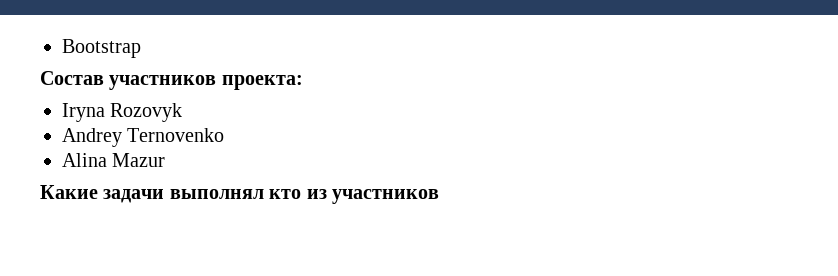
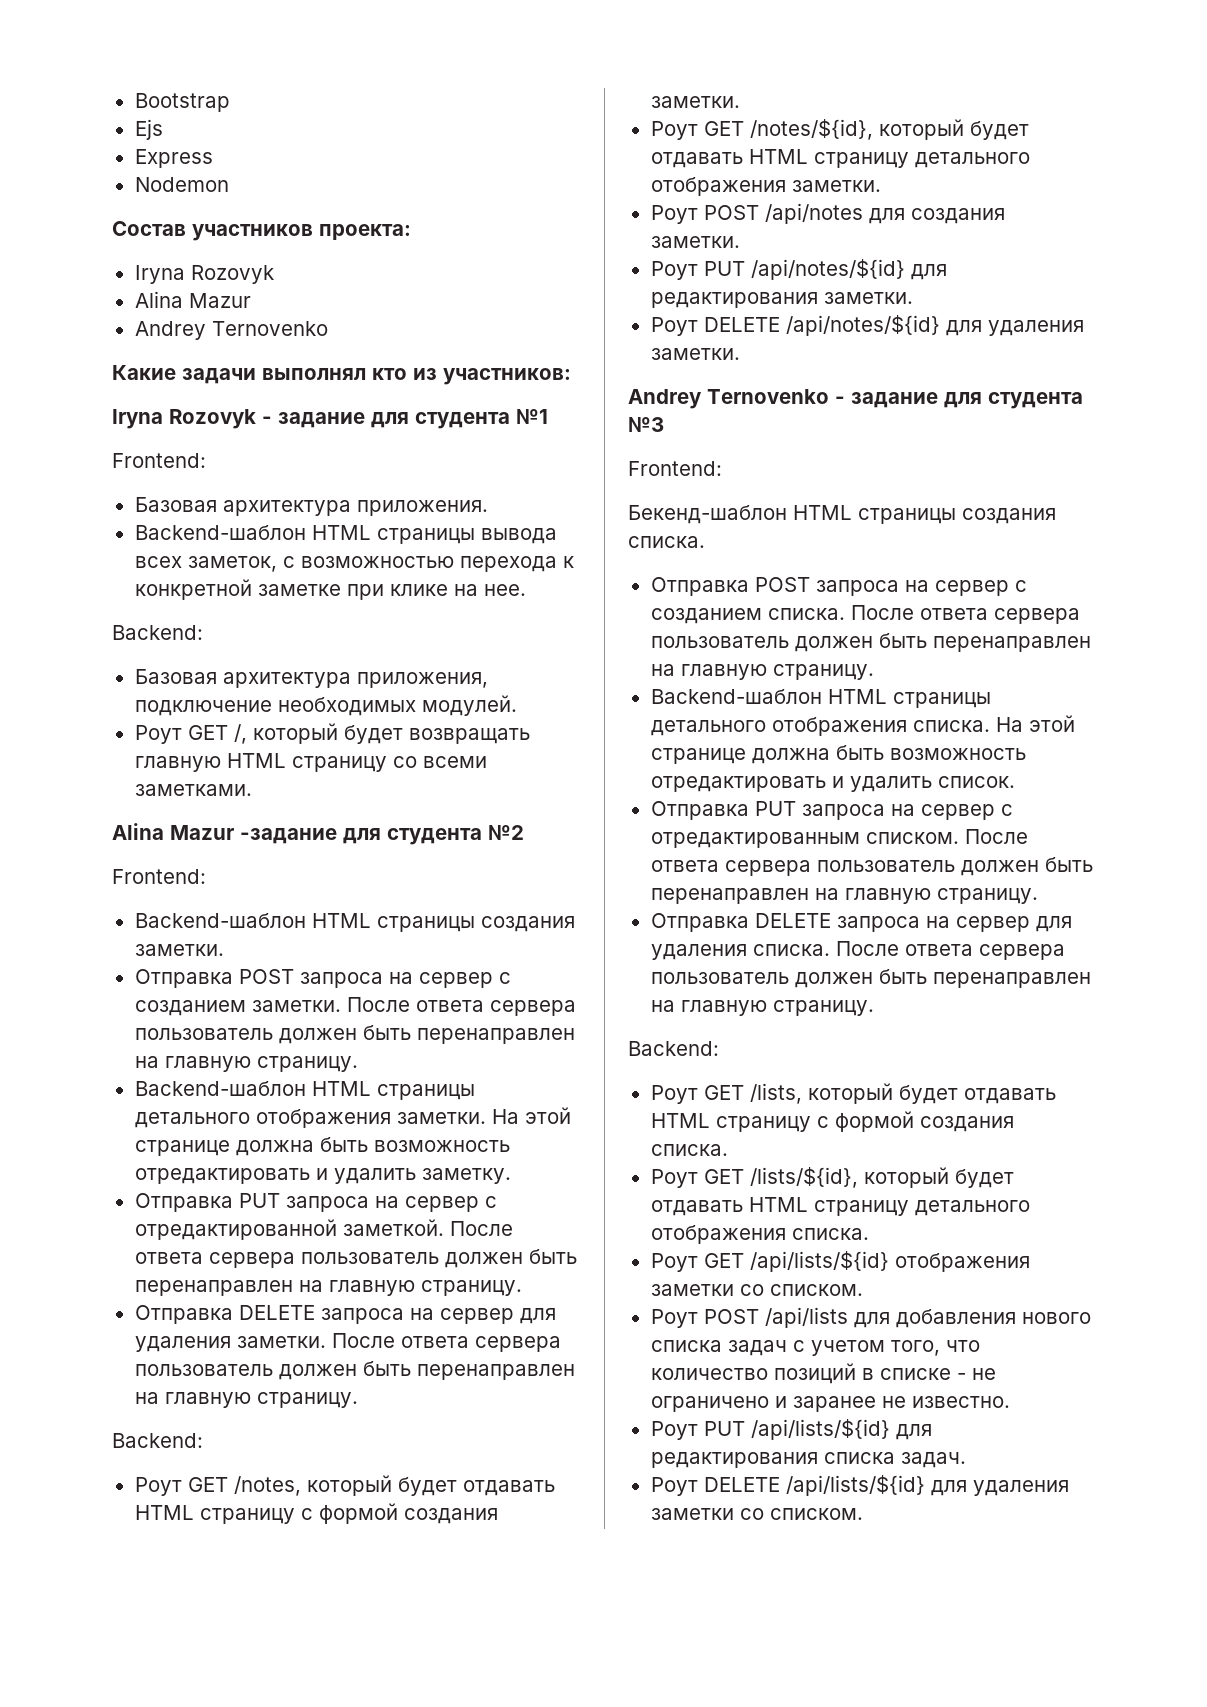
(141, 48) none -> [134,119,163,140] [134,149,213,168] [134,177,229,192] // Ejs // Express // Nodemon
[62,128,225,147] [62,153,166,167] // Andrey Ternovenko // Alina Mazur -> [134,291,251,308] [134,321,328,340] // Alina Mazur // Andrey Ternovenko
[332,189,439,204] участников -> [443,368,571,385] [112,409,548,429] [112,453,206,468] [134,497,488,516] [134,525,557,544] [134,556,574,572] [134,579,526,600] [112,625,203,640] [134,669,488,688] [134,695,517,716] [134,723,530,744] [134,753,487,772] [134,784,252,796] [112,823,524,845] [112,869,206,884] [134,913,575,932] [134,944,224,956] [134,969,511,988] [134,997,576,1016] [134,1025,575,1044] [134,1056,358,1072] [134,1081,475,1100] [134,1107,571,1128] [134,1137,510,1156] [134,1168,511,1184] [134,1193,497,1212] [134,1219,513,1240] [134,1249,577,1268] [134,1280,522,1296] [134,1305,556,1324] [134,1333,561,1352] [134,1361,575,1380] [134,1392,358,1408] [112,1433,203,1448] [134,1475,555,1496] [134,1503,498,1524] [650,96,740,108] [650,119,1029,140] [650,149,1030,168] [650,177,881,196] [650,203,1005,224] [650,236,740,248] [650,259,947,280] [650,292,913,308] [650,315,1084,336] [650,348,740,360] [628,389,1083,409] [628,417,664,432] [628,461,722,476] [628,505,1056,524] [628,536,705,548] [650,577,1027,596] [650,605,1080,624] [650,633,1091,652] [650,664,874,680] [650,689,991,708] [650,715,1075,736] [650,745,1026,764] [650,776,1015,792] [650,801,1013,820] [650,829,1028,848] [650,857,1093,876] [650,888,1038,904] [650,913,1072,932] [650,941,1065,960] [650,969,1091,988] [650,1000,874,1016] [628,1041,719,1056] [650,1083,1056,1104] [650,1111,1014,1132] [650,1144,728,1156] [650,1167,1014,1188] [650,1197,1030,1216] [650,1225,869,1244] [650,1251,1030,1272] [650,1284,863,1296] [650,1307,1091,1328] [650,1340,980,1356] [650,1363,996,1384] [650,1396,1010,1412] [650,1419,932,1440] [650,1452,966,1468] [650,1475,1069,1496] [650,1508,863,1520] участников: // Iryna Rozovyk - задание для студента №1 // Frontend: // Базовая архитектура приложения. // Backend-шаблон HTML страницы вывода всех заметок, с возможностью перехода к конкретной заметке при клике на нее. // Backend: // Базовая архитектура приложения, подключение необходимых модулей. // Роут GET /, который будет возвращать главную HTML страницу со всеми заметками. // Alina Mazur -задание для студента №2 // Frontend: // Backend-шаблон HTML страницы создания заметки. // Отправка POST запроса на сервер с созданием заметки. После ответа сервера пользователь должен быть перенаправлен на главную страницу. // Backend-шаблон HTML страницы детального отображения заметки. На этой странице должна быть возможность отредактировать и удалить заметку. // Отправка PUT запроса на сервер с отредактированной заметкой. После ответа сервера пользователь должен быть перенаправлен на главную страницу. // Отправка DELETE запроса на сервер для удаления заметки. После ответа сервера пользователь должен быть перенаправлен на главную страницу. // Backend: // Роут GET /notes, который будет отдавать HTML страницу с формой создания заметки. // Роут GET /notes/${id}, который будет отдавать HTML страницу детального отображения заметки. // Роут POST /api/notes для создания заметки. // Роут PUT /api/notes/${id} для редактирования заметки. // Роут DELETE /api/notes/${id} для удаления заметки. // Andrey Ternovenko - задание для студента №3 // Frontend: // Бекенд-шаблон HTML страницы создания списка. // Отправка POST запроса на сервер с созданием списка. После ответа сервера пользователь должен быть перенаправлен на главную страницу. // Backend-шаблон HTML страницы детального отображения списка. На этой странице должна быть возможность отредактировать и удалить список. // Отправка PUT запроса на сервер с отредактированным списком. После ответа сервера пользователь должен быть перенаправлен на главную страницу. // Отправка DELETE запроса на сервер для удаления списка. После ответа сервера пользователь должен быть перенаправлен на главную страницу. // Backend: // Роут GET /lists, который будет отдавать HTML страницу с формой создания списка. // Роут GET /lists/${id}, который будет отдавать HTML страницу детального отображения списка. // Роут GET /api/lists/${id} отображения заметки со списком. // Роут POST /api/lists для добавления нового списка задач с учетом того, что количество позиций в списке - не ограничено и заранее не известно. // Роут PUT /api/lists/${id} для редактирования списка задач. // Роут DELETE /api/lists/${id} для удаления заметки со списком.

